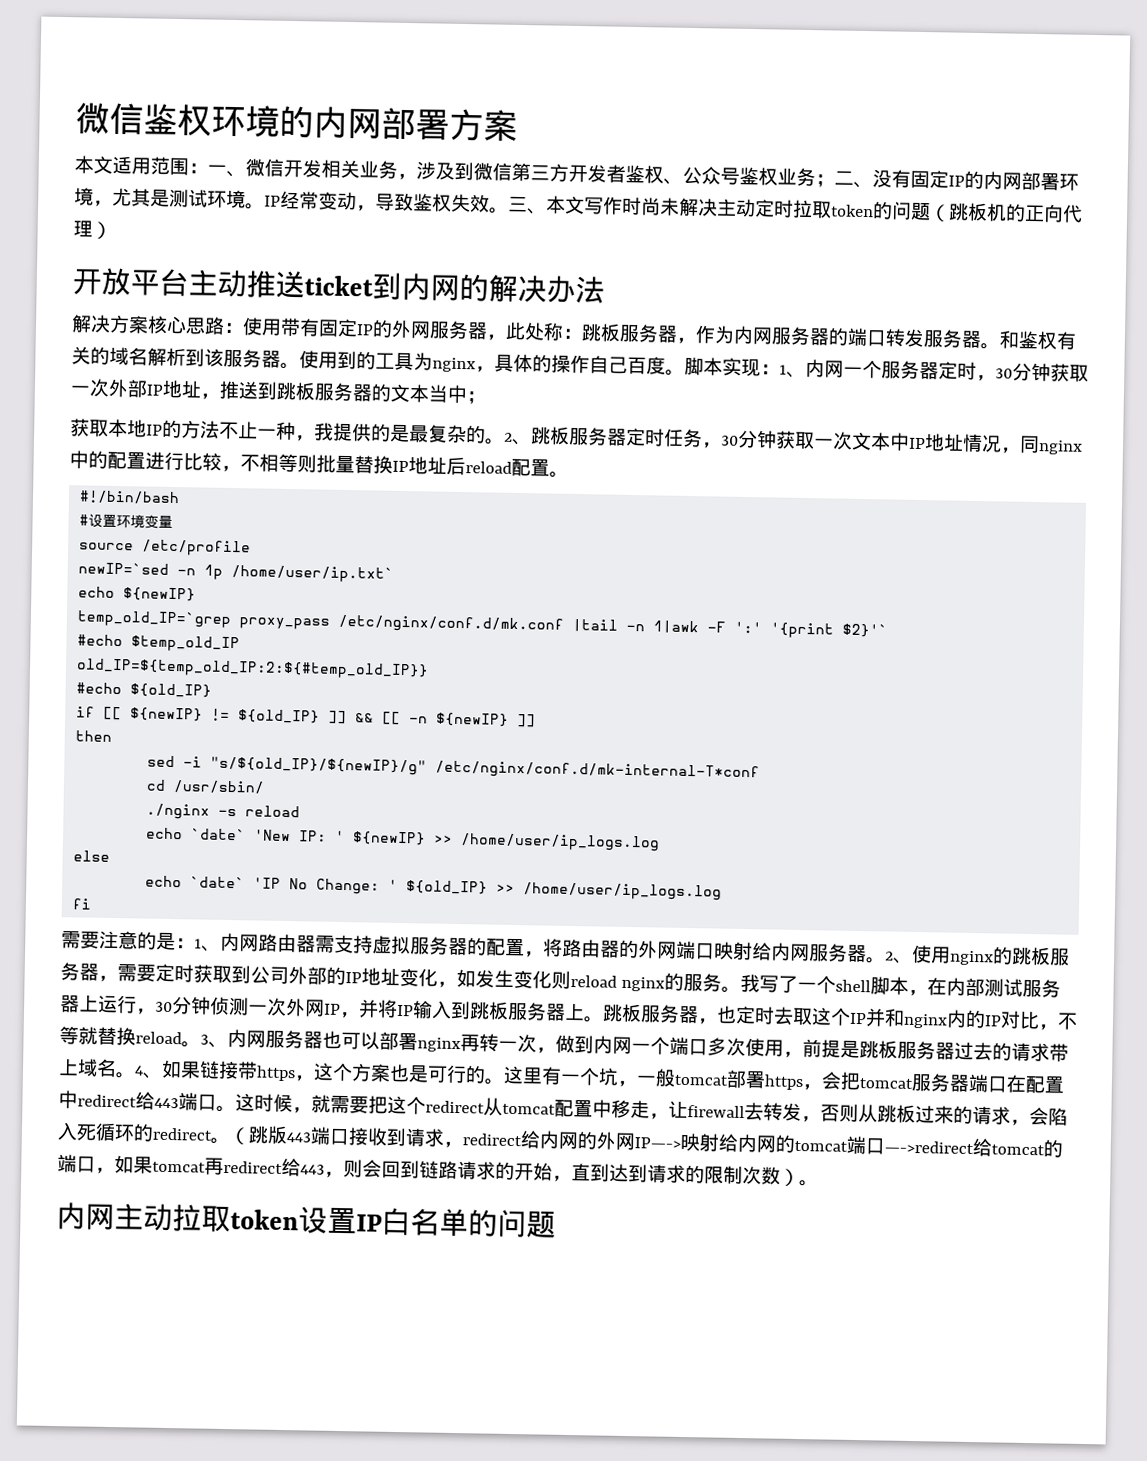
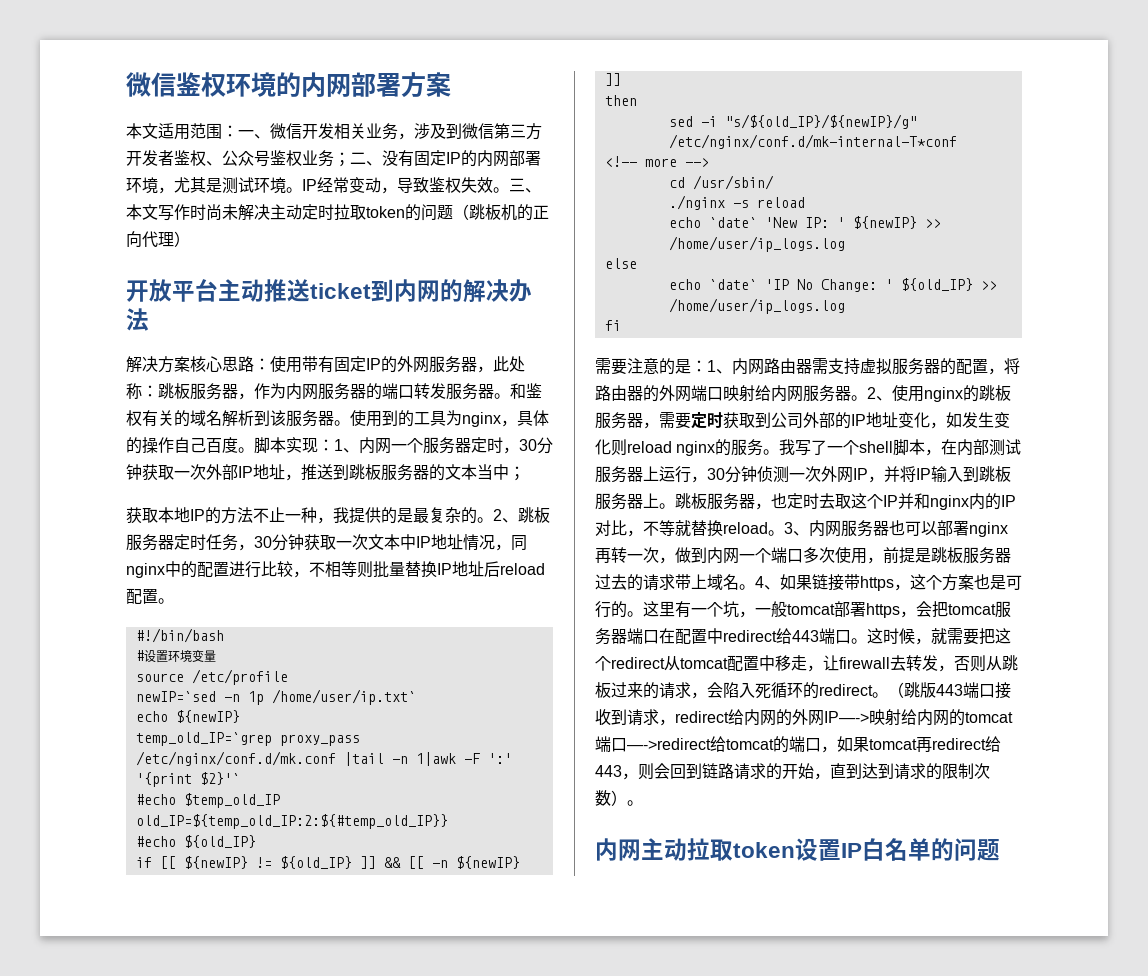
(761, 771) none -> [604,156,709,167] // <!-- more -->

